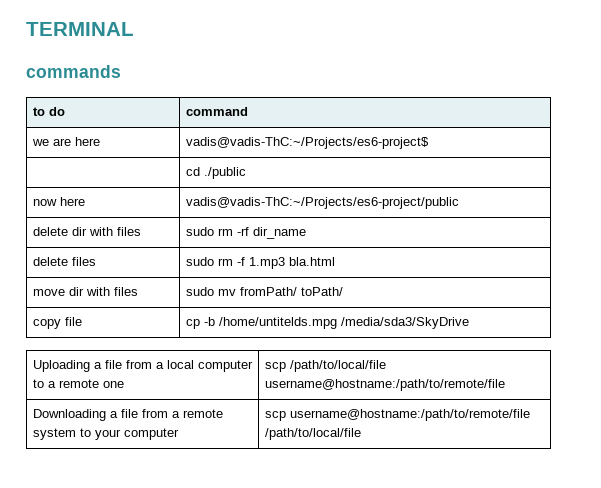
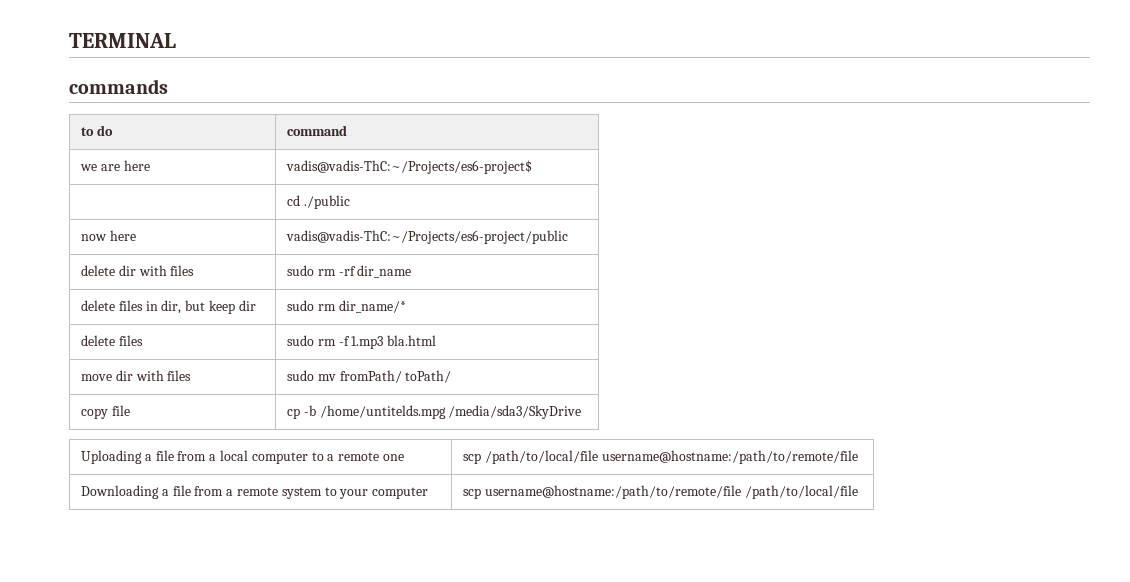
(306, 233) none -> [81,300,256,314] [287,300,406,313] // delete files in dir, but keep dir | sudo rm dir_name/*

